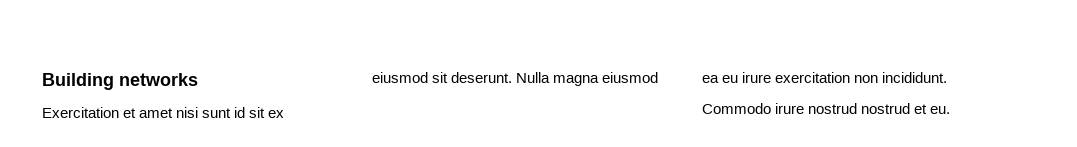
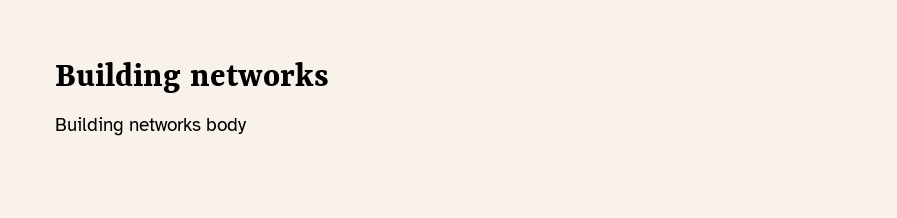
[42,107,285,118] [372,72,948,86] [702,103,951,114] Exercitation et amet nisi sunt id sit ex eiusmod sit deserunt. Nulla magna eiusmod ea eu irure exercitation non incididunt. // Commodo irure nostrud nostrud et eu. -> [55,117,248,136] Building networks body

